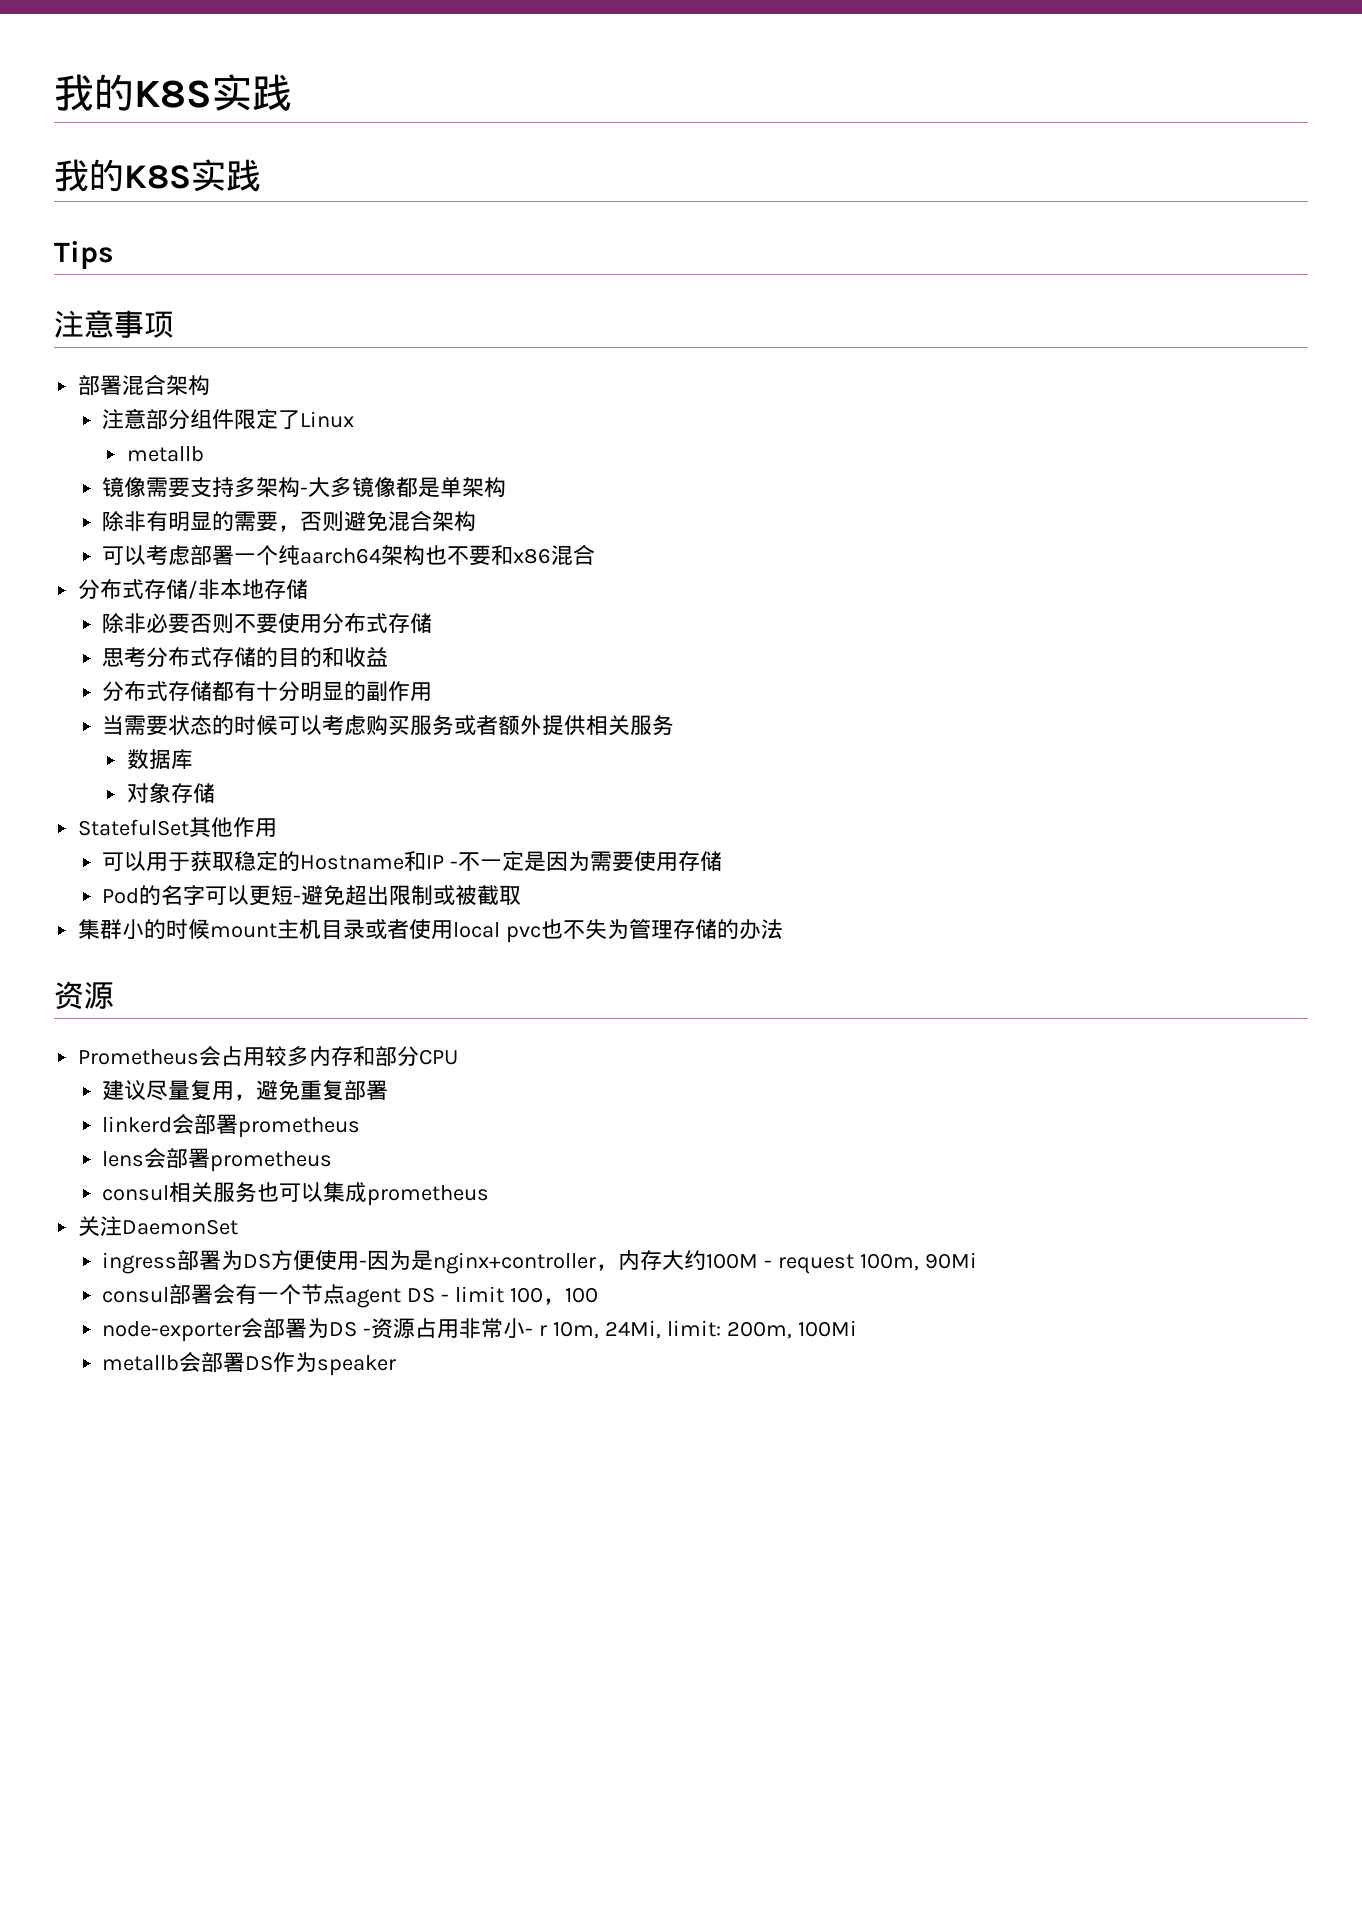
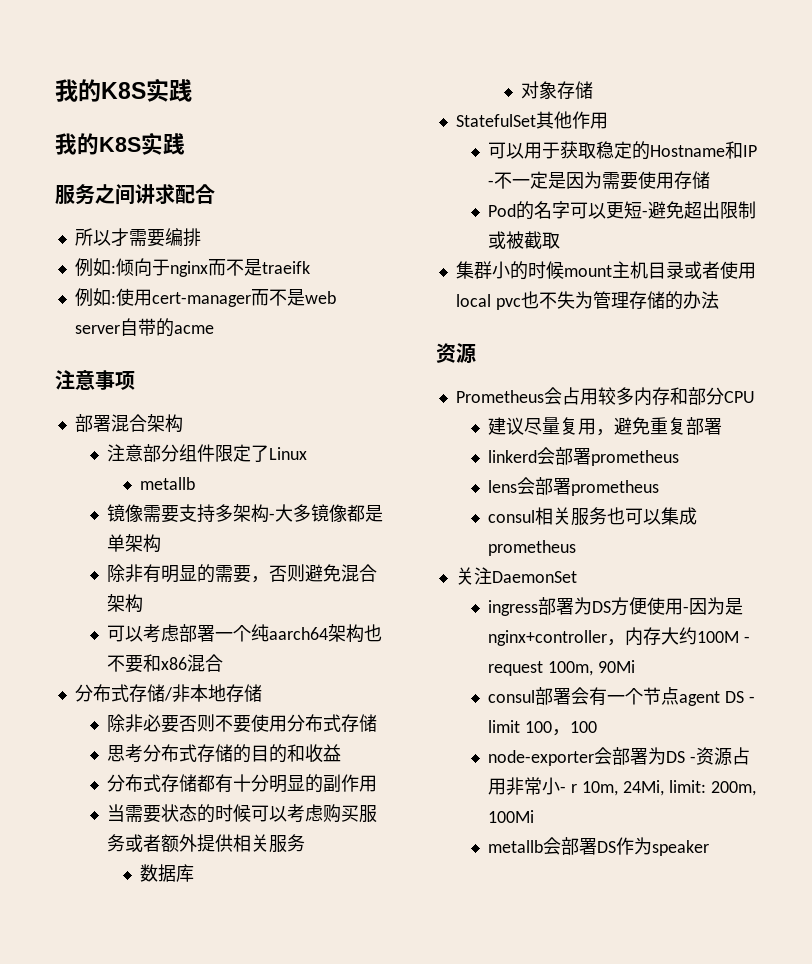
[54,241,114,269] Tips -> [55,184,215,205] [74,228,201,247] [74,258,310,277] [74,288,336,307] [74,318,214,337] 服务之间讲求配合 // 所以才需要编排 // 例如:倾向于nginx而不是traeifk // 例如:使用cert-manager而不是web server自带的acme

